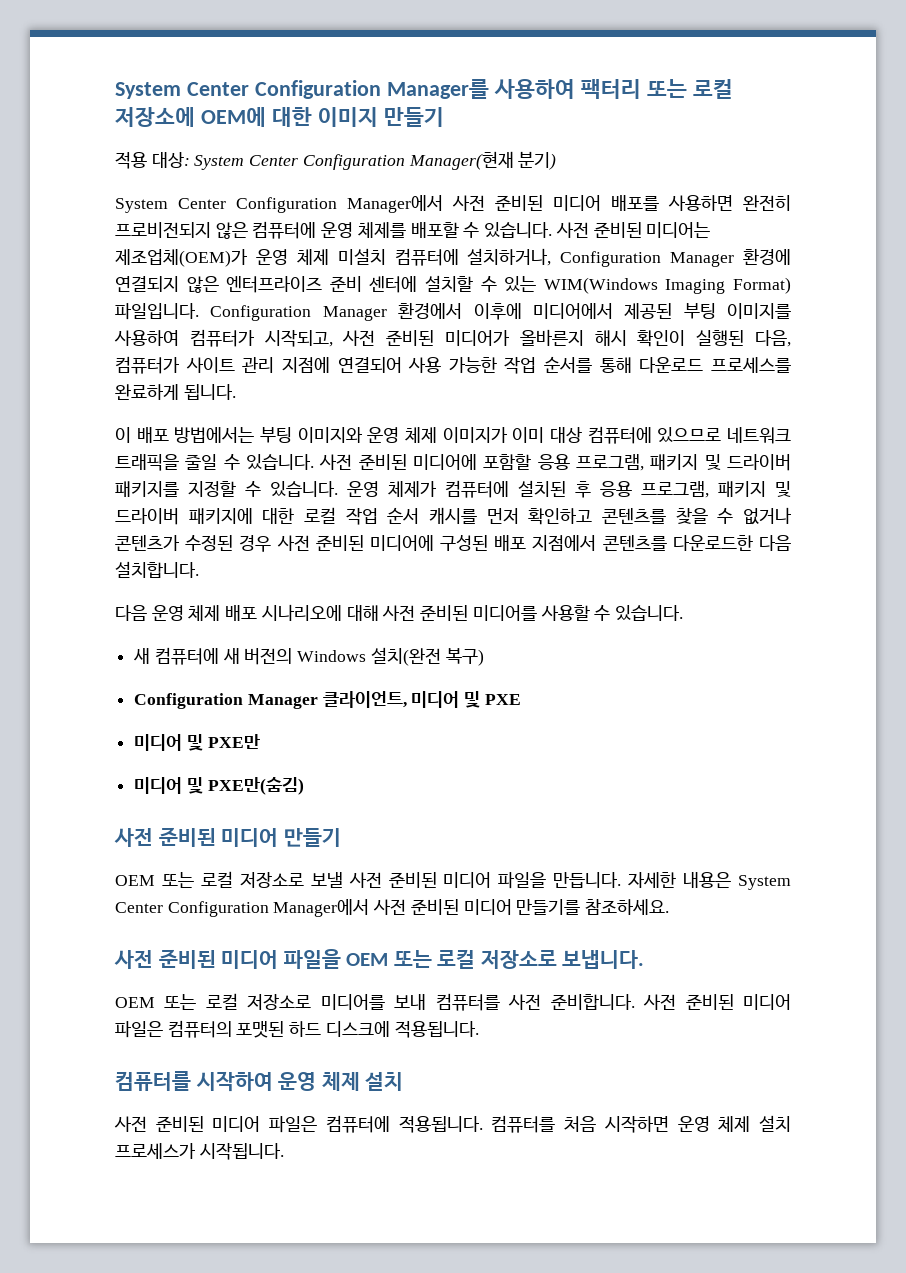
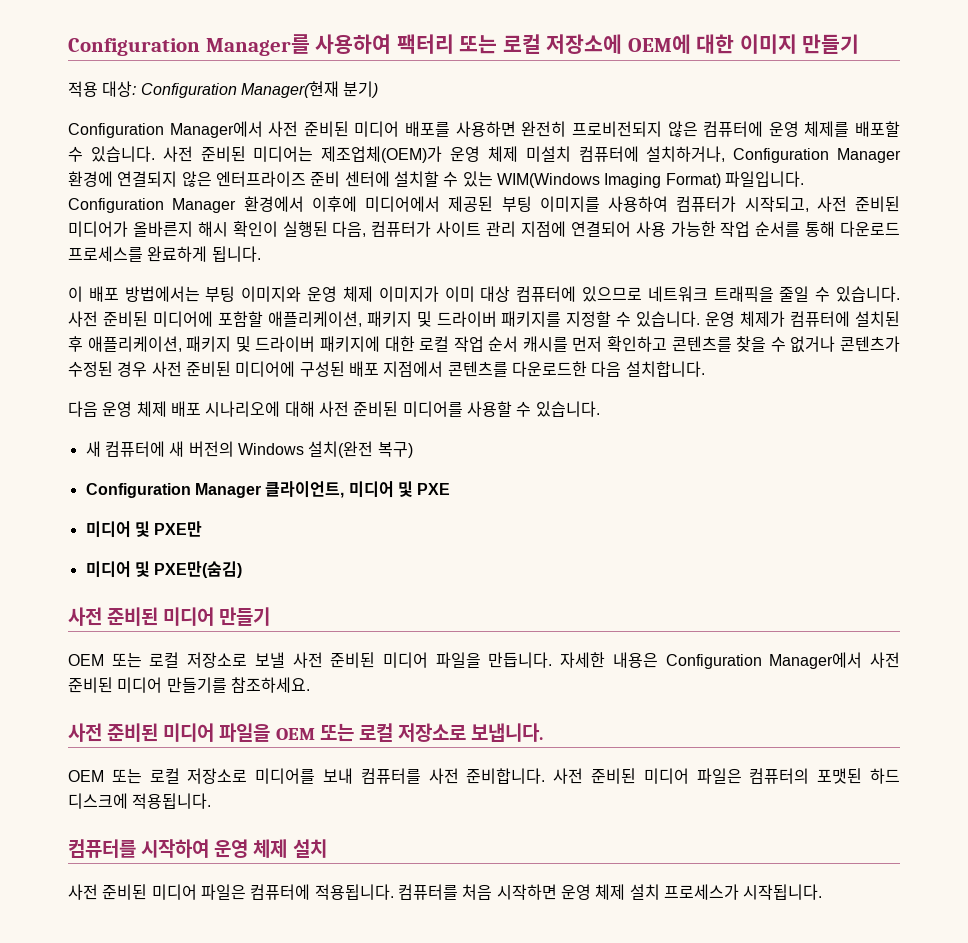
[115,82,249,99] System Center -> (68, 47) none
[194,155,299,170] System Center -> (137, 89) none
[115,198,226,213] System Center -> (379, 89) none
[537,454,644,471] 응용 프로그램, -> [267,311,362,327] 애플리케이션,
[600,481,709,498] 응용 프로그램, -> [87,336,182,352] 애플리케이션,
[737,875,791,890] [115,902,163,913] System Center -> (658, 660) none

